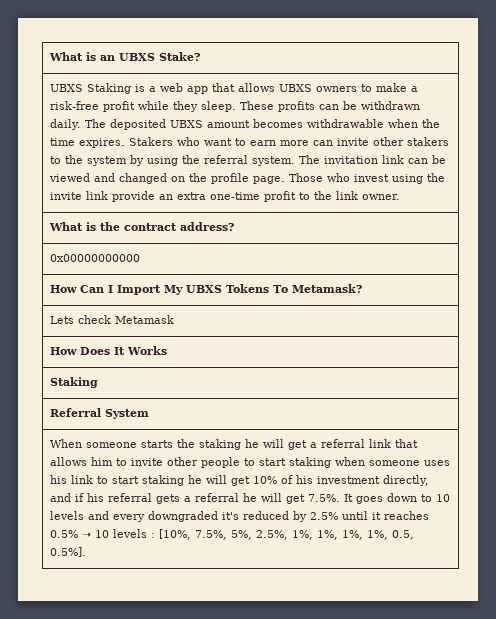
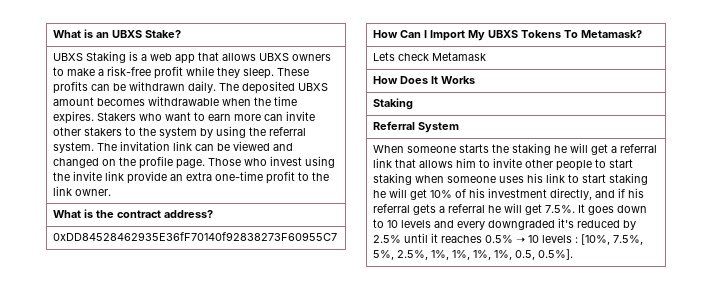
[49,254,140,262] 0x00000000000 -> [53,232,338,241] 0xDD84528462935E36fF70140f92838273F60955C7

